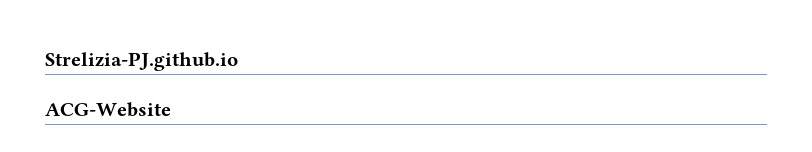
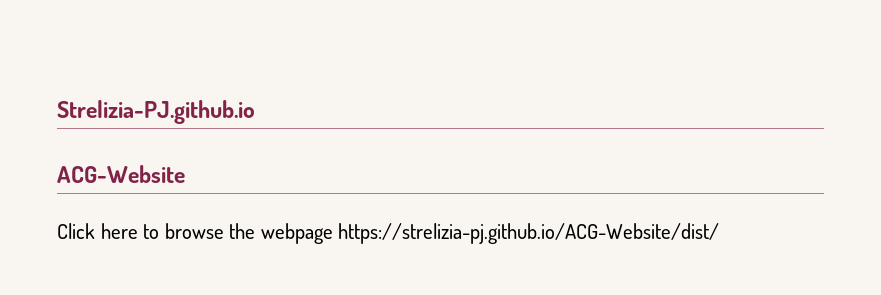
(171, 109) none -> [57,223,720,244] // Click here to browse the webpage https://strelizia-pj.github.io/ACG-Website/dist/

